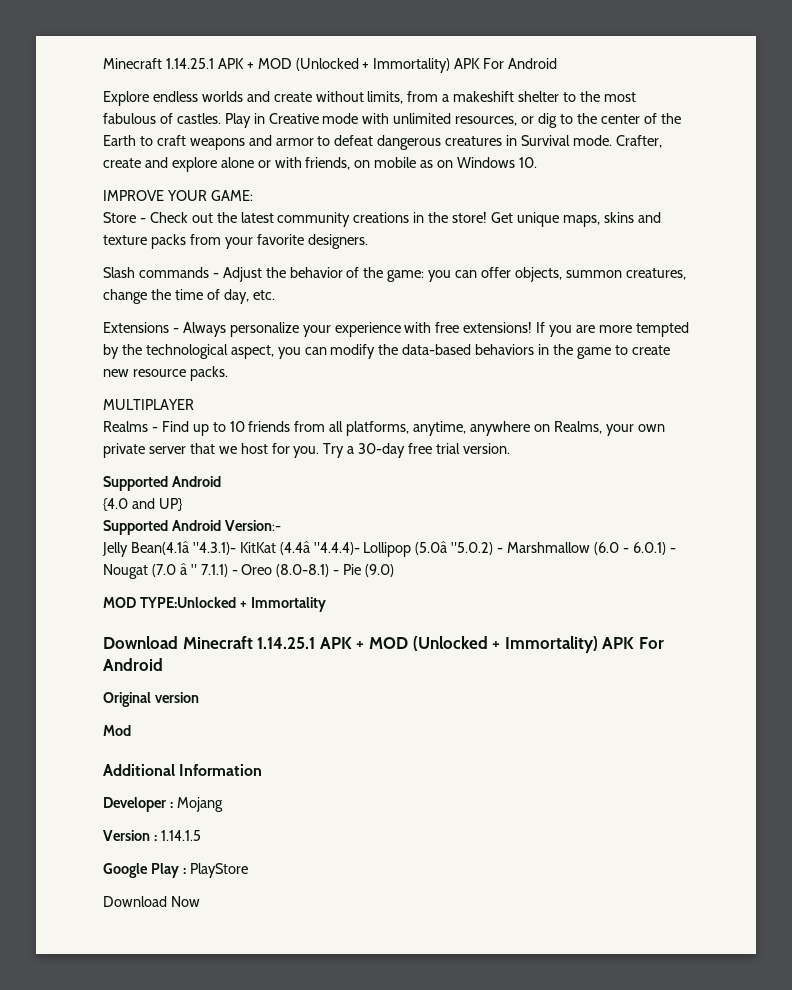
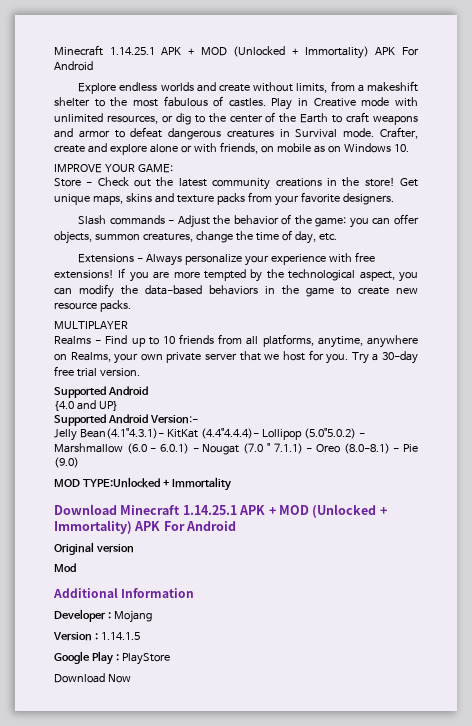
[130,541,494,557] Bean(4.1â "4.3.1)- KitKat (4.4â "4.4.4)- Lollipop (5.0â "5.0.2) -> [79,428,356,440] Bean(4.1"4.3.1)- KitKat (4.4"4.4.4)- Lollipop (5.0"5.0.2)
[179,563,187,575] â -> (264, 448) none

